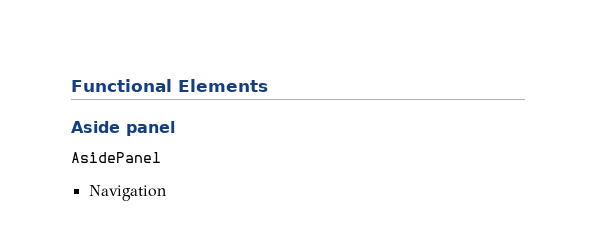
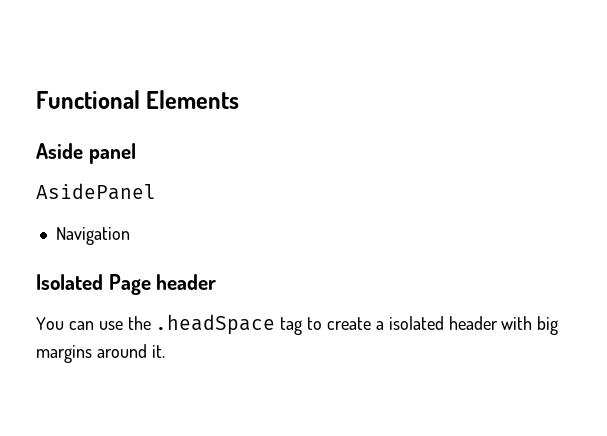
(167, 193) none -> [36,274,217,295] [36,314,559,335] [36,344,165,363] // Isolated Page header // You can use the .headSpace tag to create a isolated header with big margins around it.

